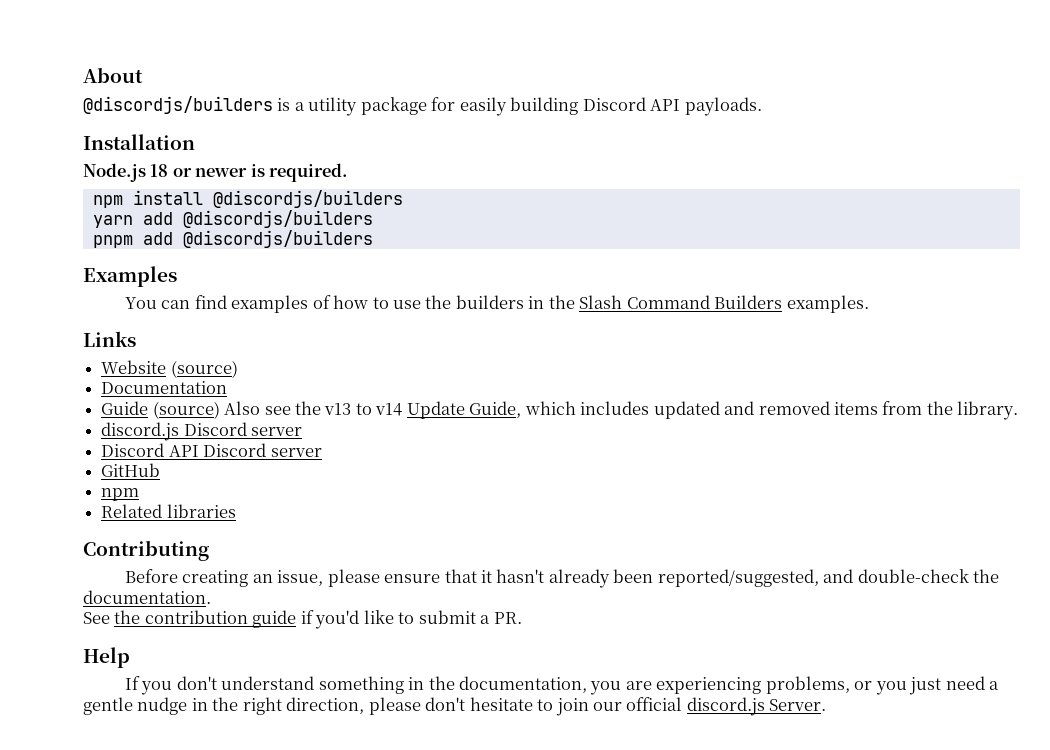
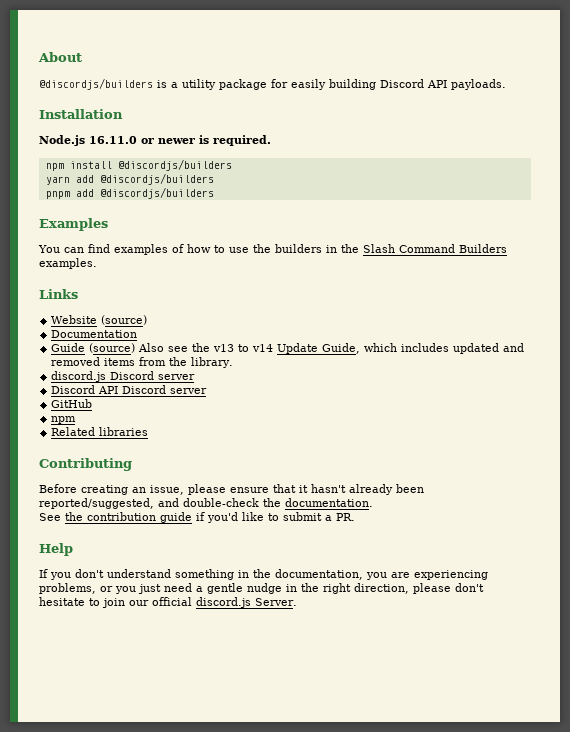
[150,164,169,177] 18 -> [89,136,137,144] 16.11.0

